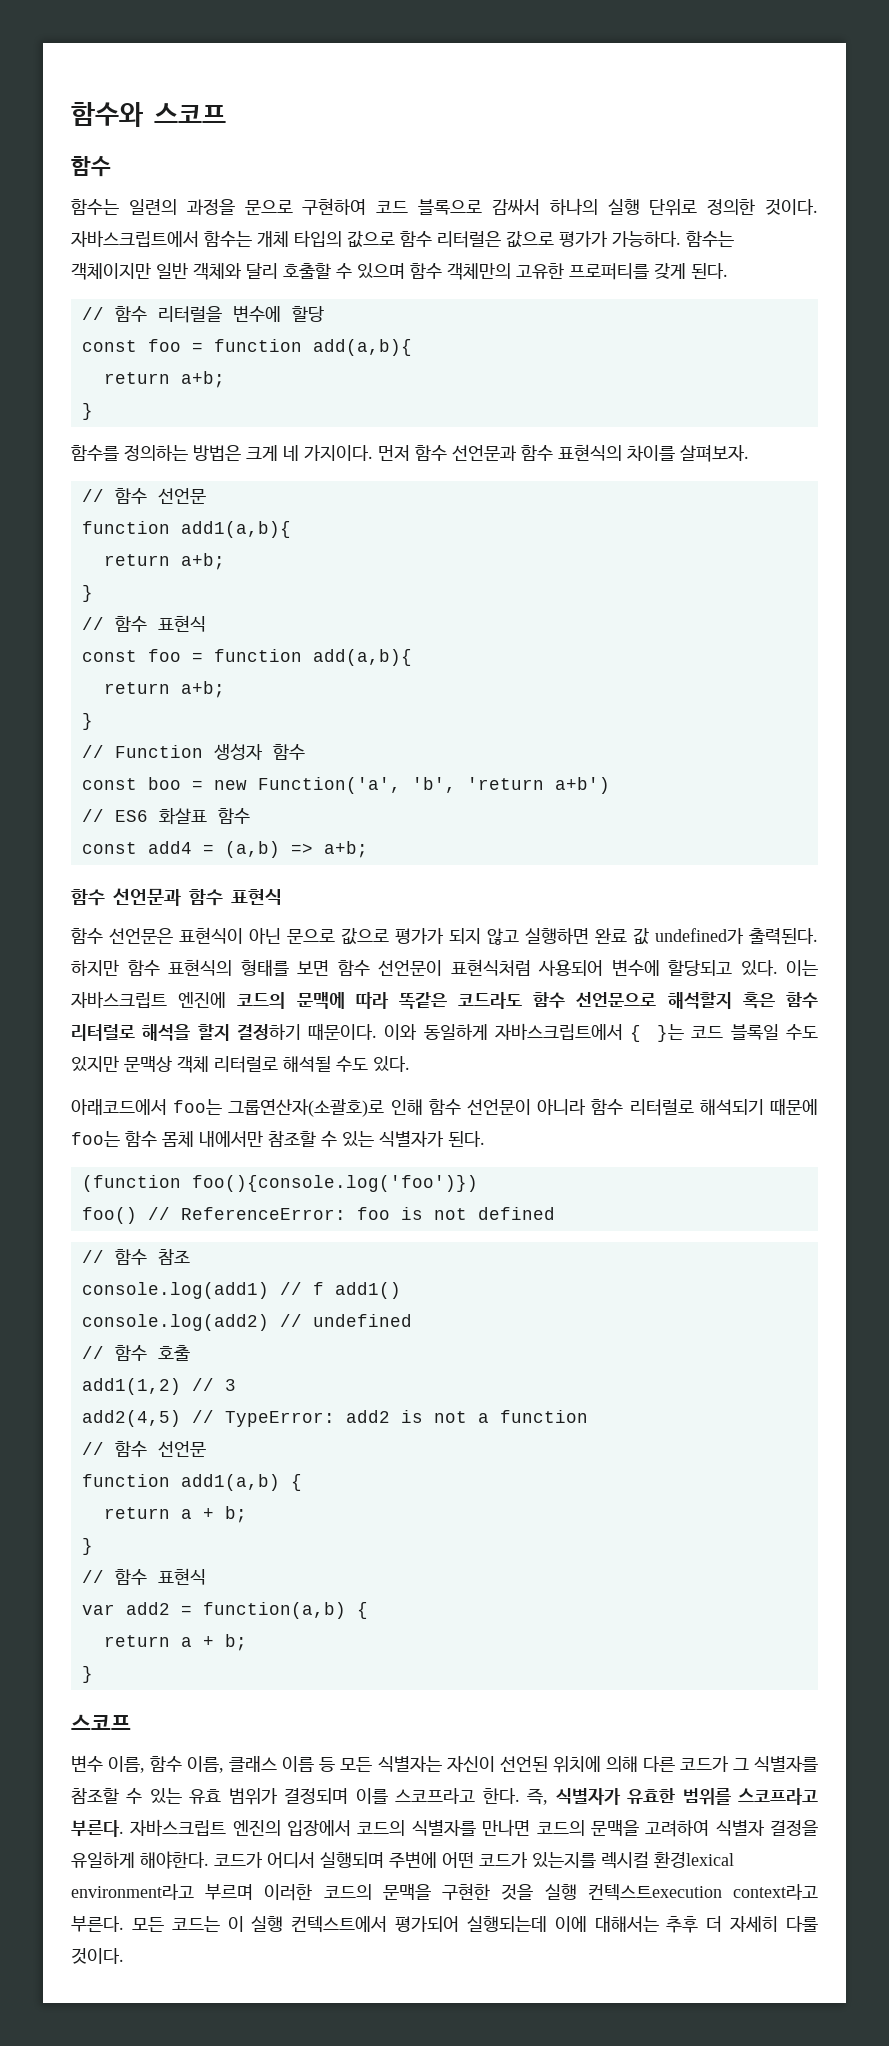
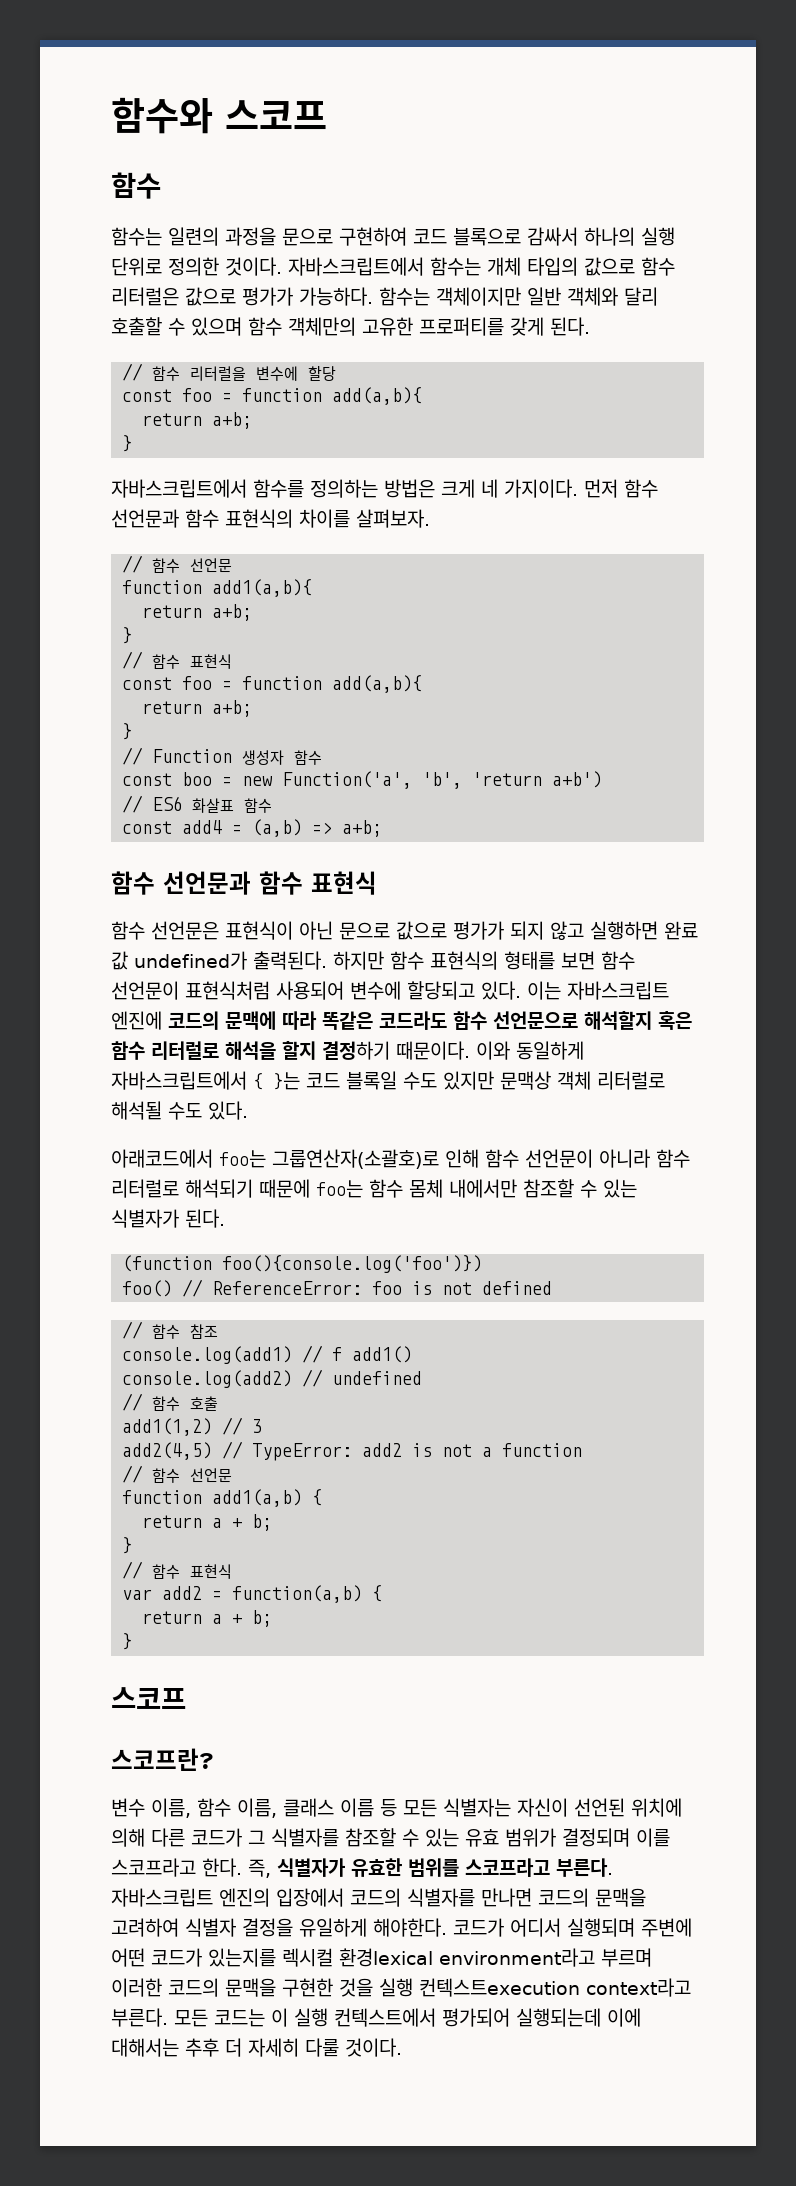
(93, 411) none -> [111,479,247,498] 자바스크립트에서
(131, 1722) none -> [111,1748,214,1771] // 스코프란?

